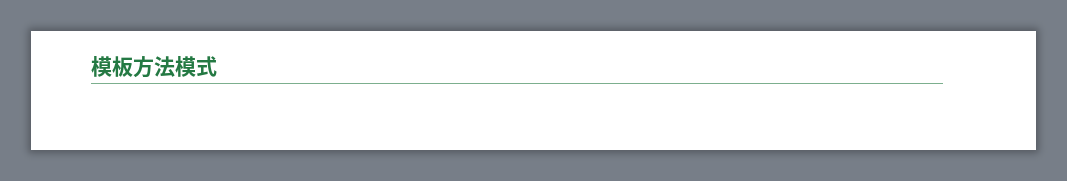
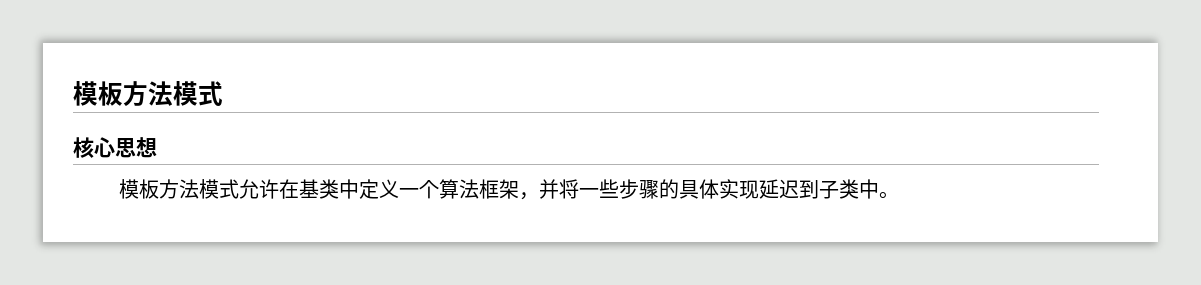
[91,56,217,78] 模板方法模式 -> [73,81,223,106] [73,137,157,158] [118,179,899,200] 模板方法模式 // 核心思想 // 模板方法模式允许在基类中定义一个算法框架，并将一些步骤的具体实现延迟到子类中。

